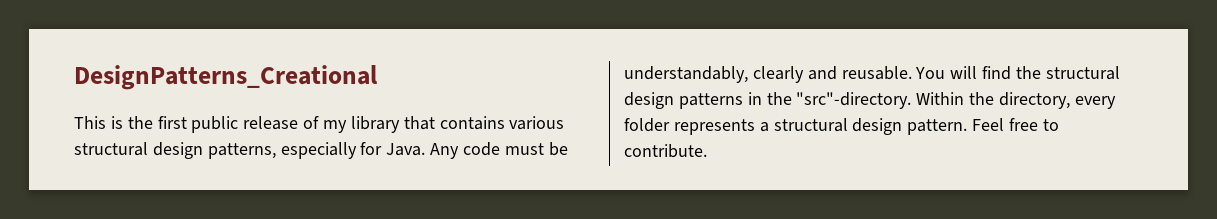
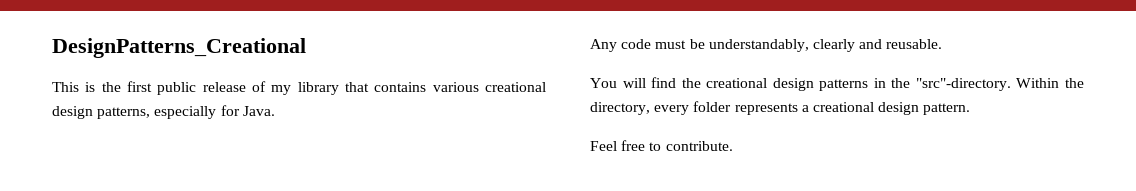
[74,142,148,156] structural -> [484,82,546,92] creational
(426, 149) none -> (275, 111) //
(912, 73) none -> (943, 44) //
[1045,66,1120,80] structural -> [706,78,768,88] creational
[773,118,848,132] structural -> [812,102,874,112] creational
(968, 127) none -> (971, 109) //

